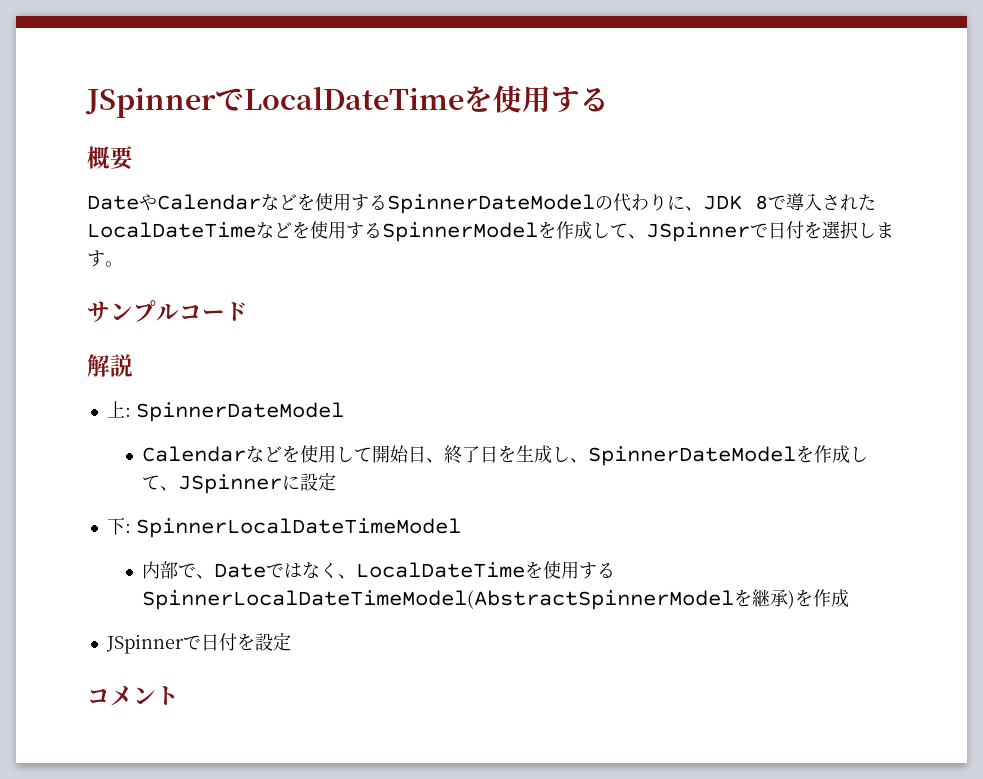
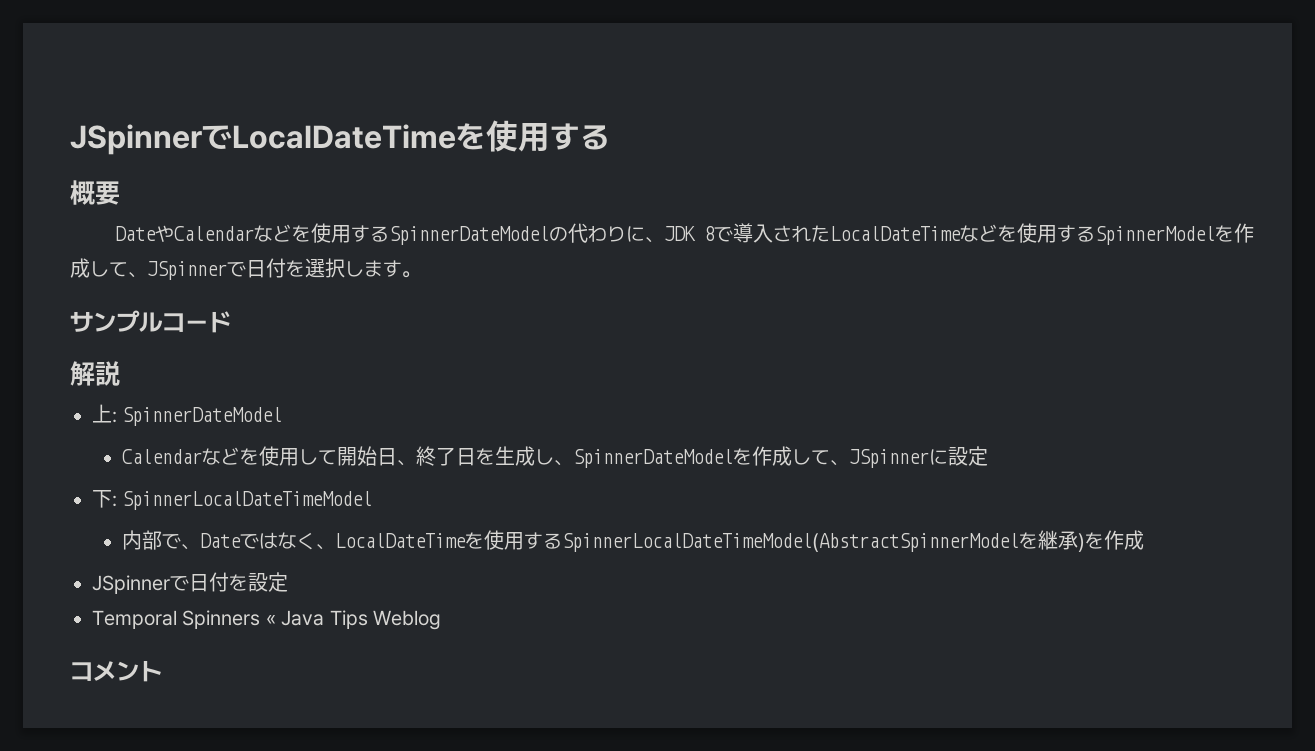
(291, 641) none -> [92,610,441,630] // Temporal Spinners « Java Tips Weblog

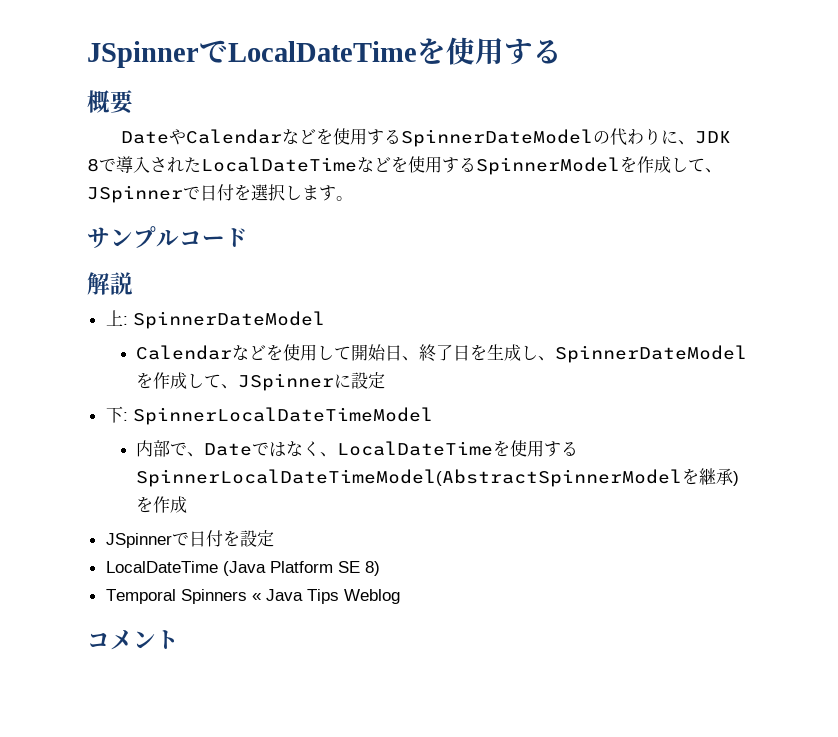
(288, 582) none -> [105,561,380,576] // LocalDateTime (Java Platform SE 8)

